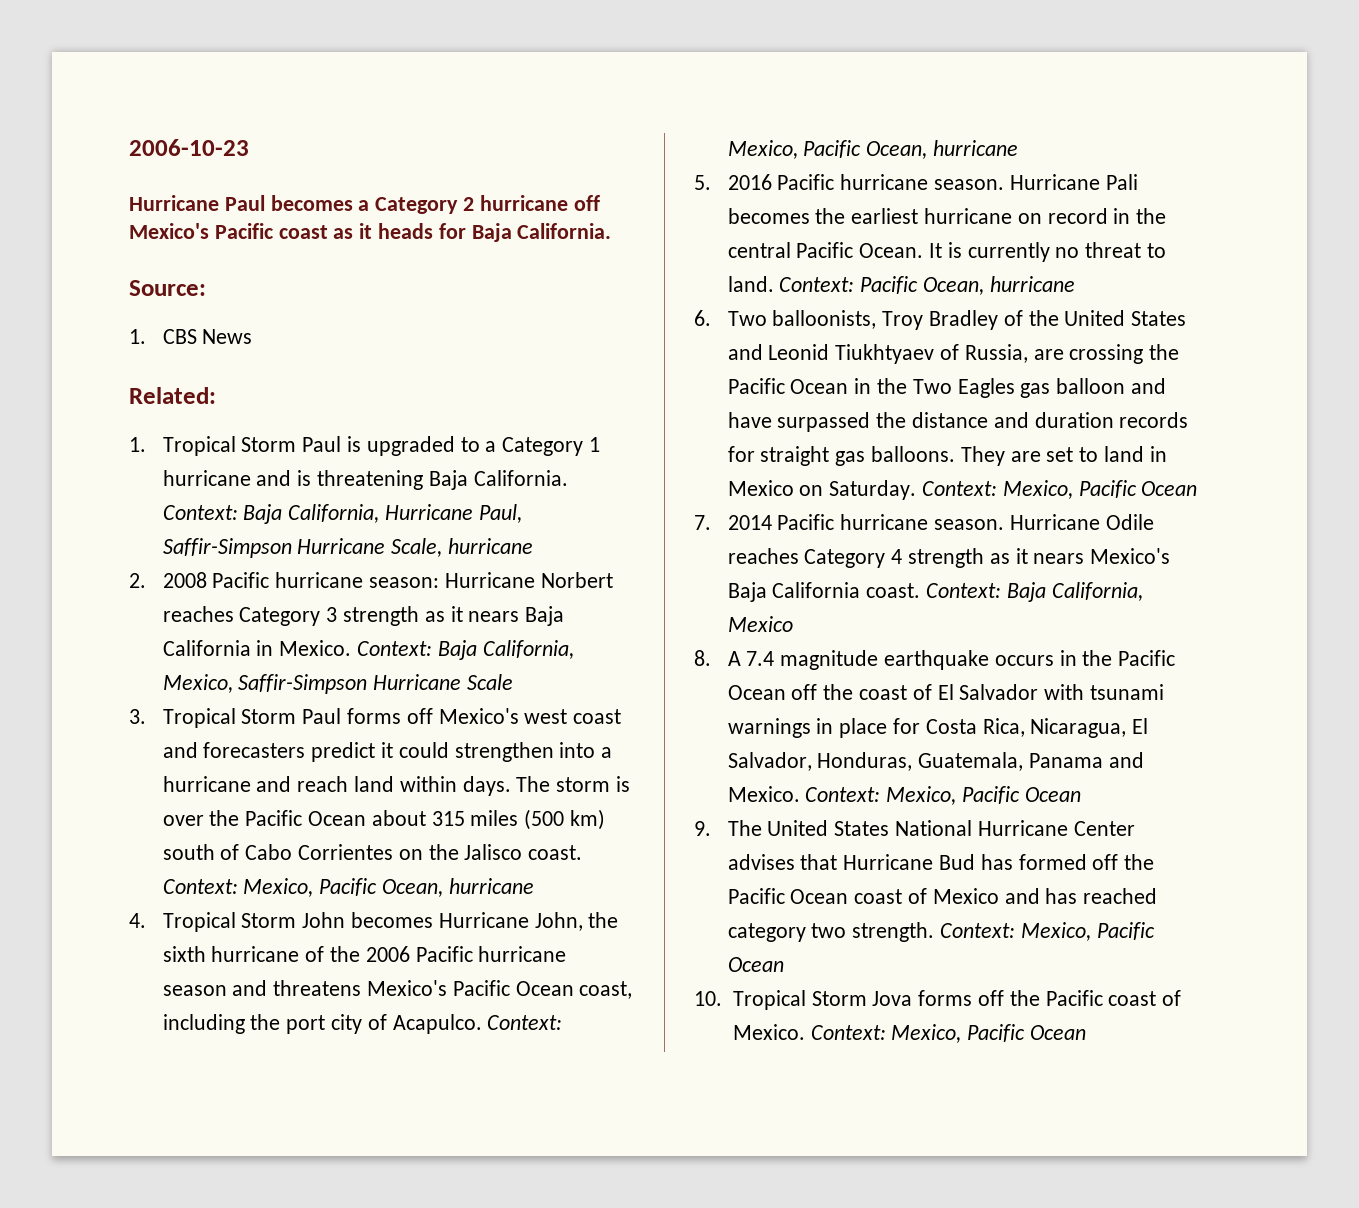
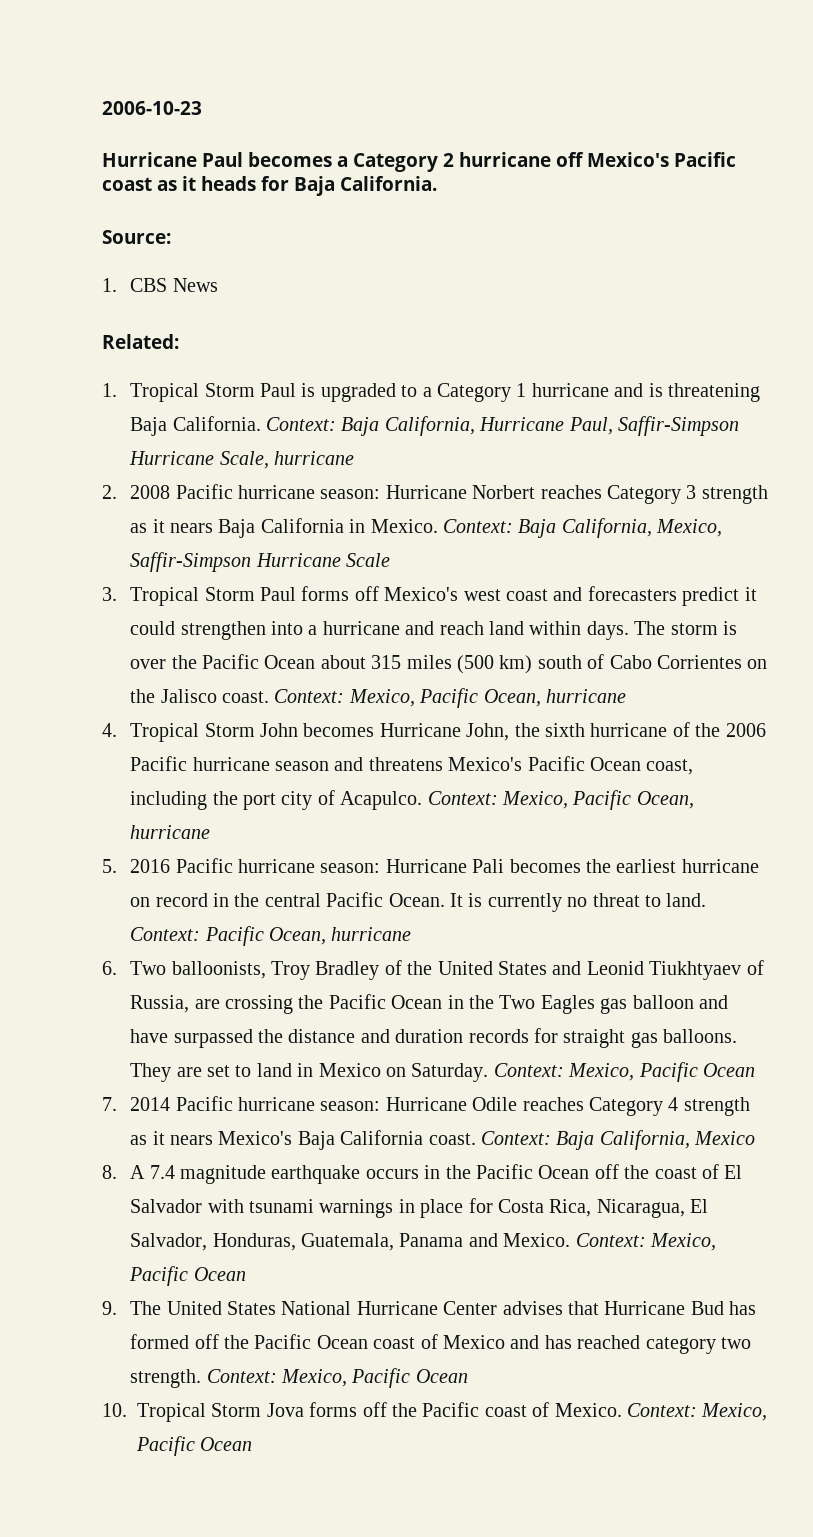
[934,179,1005,190] season. -> [320,863,381,873] season:
[934,519,1005,530] season. -> [320,1101,381,1111] season:

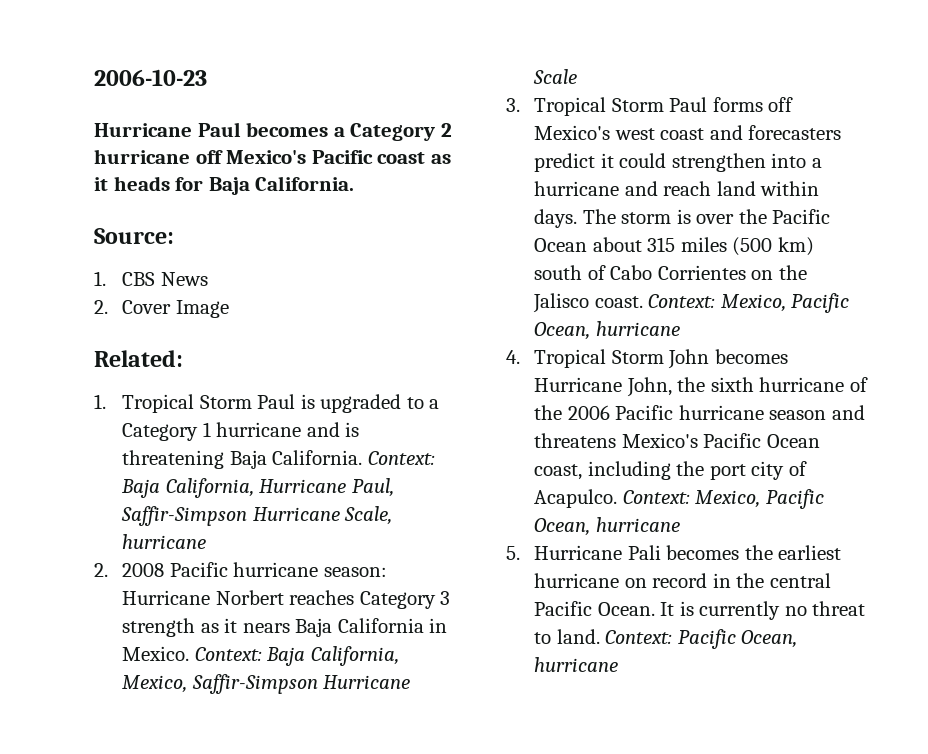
(218, 285) none -> [94,300,229,318] // 2. Cover Image
[130,858,381,873] 2016 Pacific hurricane season: -> (520, 553) none
[102,960,764,980] [130,994,729,1014] [130,1028,738,1048] [130,1062,756,1082] [102,1096,750,1116] [130,1130,756,1150] [102,1164,743,1184] [130,1198,709,1218] [130,1233,717,1251] [129,1266,246,1286] [102,1301,757,1315] [130,1334,752,1354] [130,1368,468,1388] [102,1402,768,1422] [136,1436,253,1456] // 6. Two balloonists, Troy Bradley of the United States and Leonid Tiukhtyaev of Russia, are crossing the Pacific Ocean in the Two Eagles gas balloon and have surpassed the distance and duration records for straight gas balloons. They are set to land in Mexico on Saturday. Context: Mexico, Pacific Ocean // 7. 2014 Pacific hurricane season: Hurricane Odile reaches Category 4 strength as it nears Mexico's Baja California coast. Context: Baja California, Mexico // 8. A 7.4 magnitude earthquake occurs in the Pacific Ocean off the coast of El Salvador with tsunami warnings in place for Costa Rica, Nicaragua, El Salvador, Honduras, Guatemala, Panama and Mexico. Context: Mexico, Pacific Ocean // 9. The United States National Hurricane Center advises that Hurricane Bud has formed off the Pacific Ocean coast of Mexico and has reached category two strength. Context: Mexico, Pacific Ocean // 10. Tropical Storm Jova forms off the Pacific coast of Mexico. Context: Mexico, Pacific Ocean -> (619, 664) none

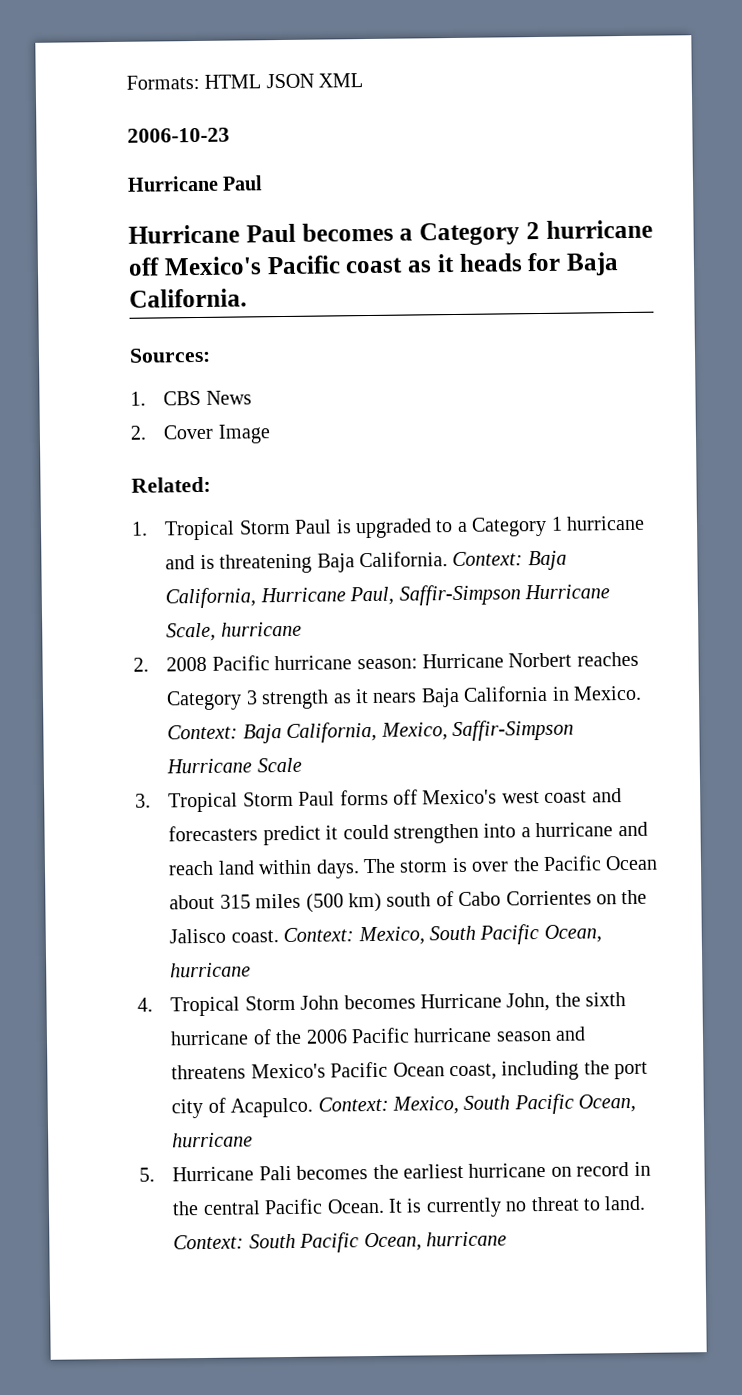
(94, 77) none -> [126,73,364,90] Formats: HTML JSON XML //
(241, 129) none -> [128,223,296,244] // Hurricane Paul
[94,228,174,244] Source: -> [129,347,211,363] Sources:
(786, 303) none -> [429,925,477,941] South
(761, 499) none -> [463,1095,511,1110] South
(673, 637) none -> [248,1233,296,1249] South

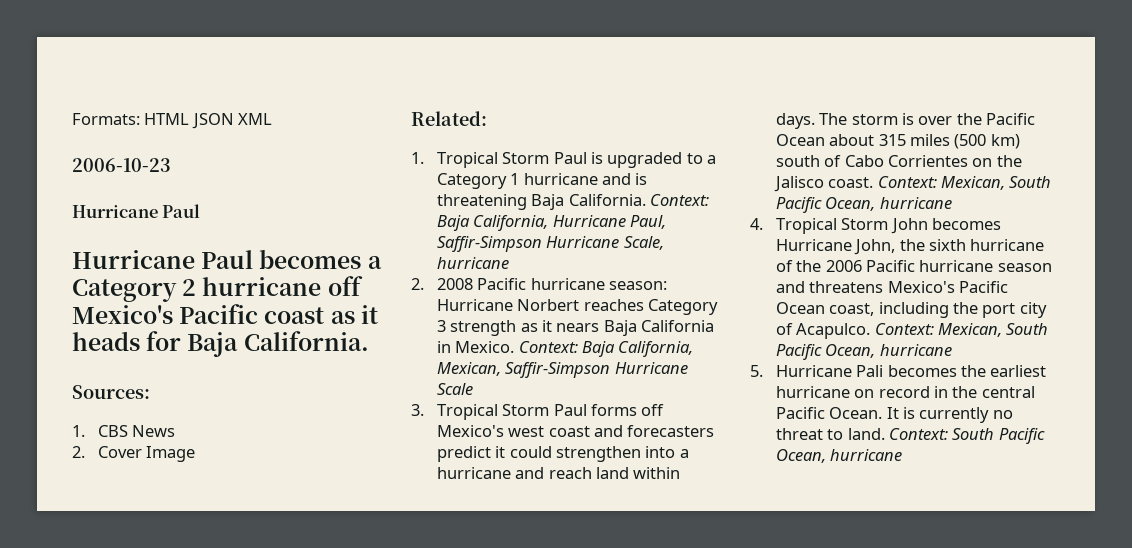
[380,722,448,741] Mexico, -> [436,362,501,376] Mexican,
[357,926,425,946] Mexico, -> [940,176,1005,190] Mexican,
[392,1095,460,1115] Mexico, -> [937,323,1002,337] Mexican,

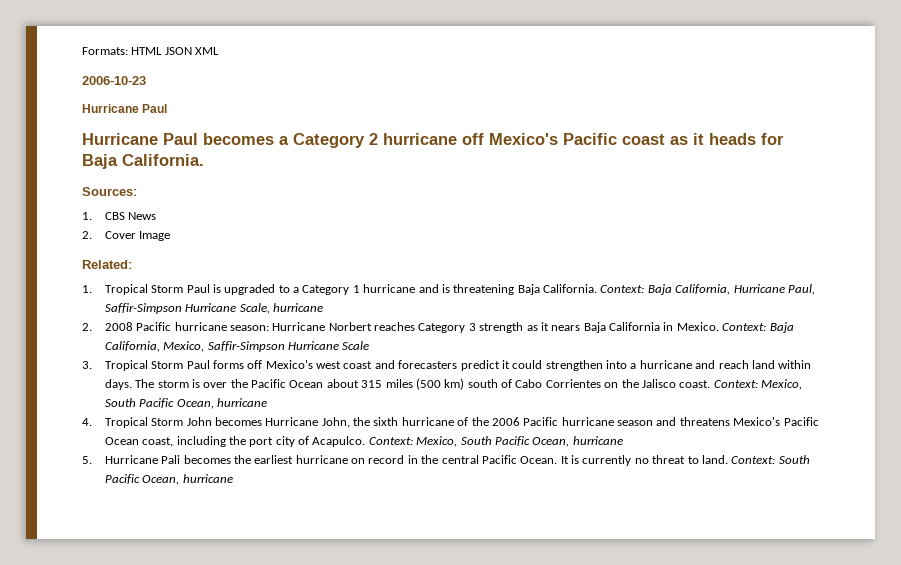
[436,362,501,376] Mexican, -> [163,341,205,352] Mexico,
[940,176,1005,190] Mexican, -> [761,379,803,390] Mexico,
[937,323,1002,337] Mexican, -> [416,436,458,447] Mexico,

